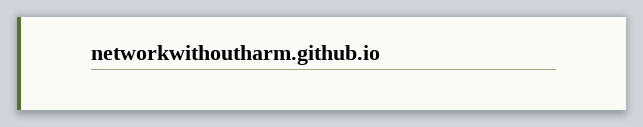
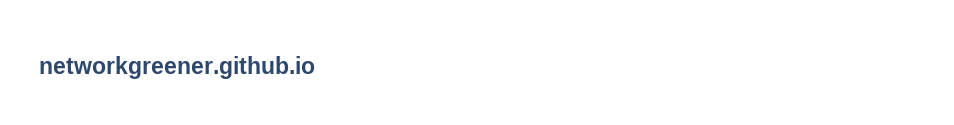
[91,45,380,65] networkwithoutharm.github.io -> [39,56,315,79] networkgreener.github.io

